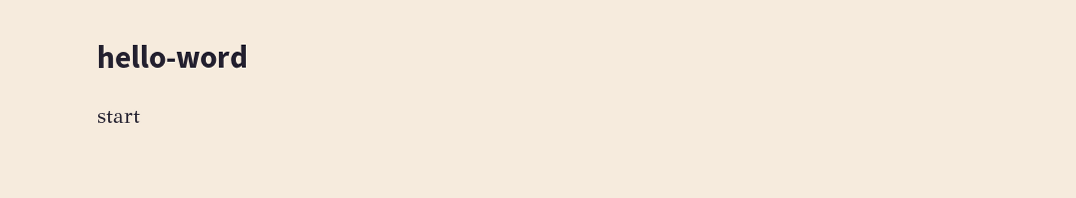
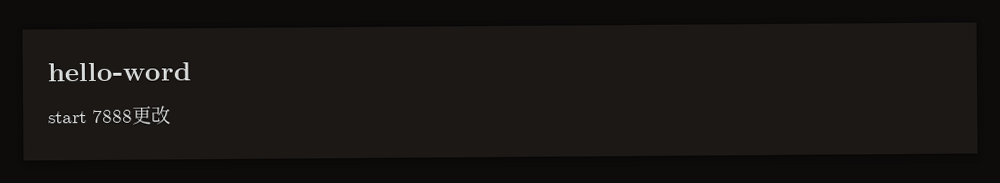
(141, 117) none -> [92,105,171,125] 7888更改

